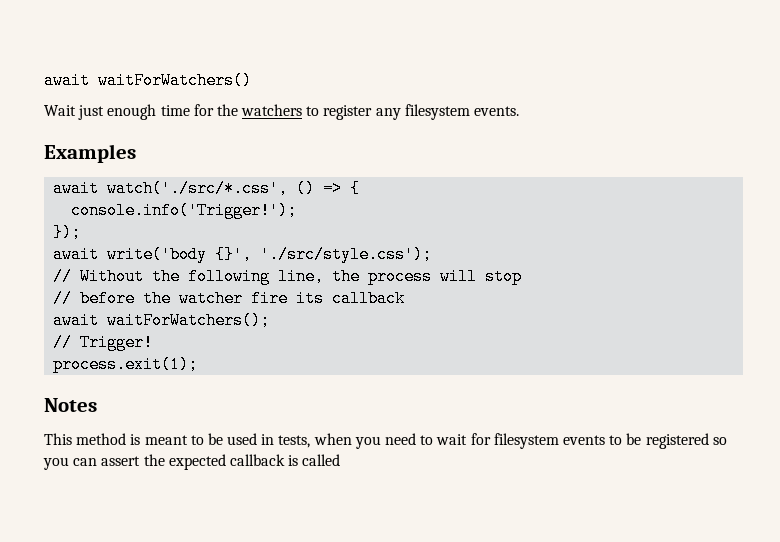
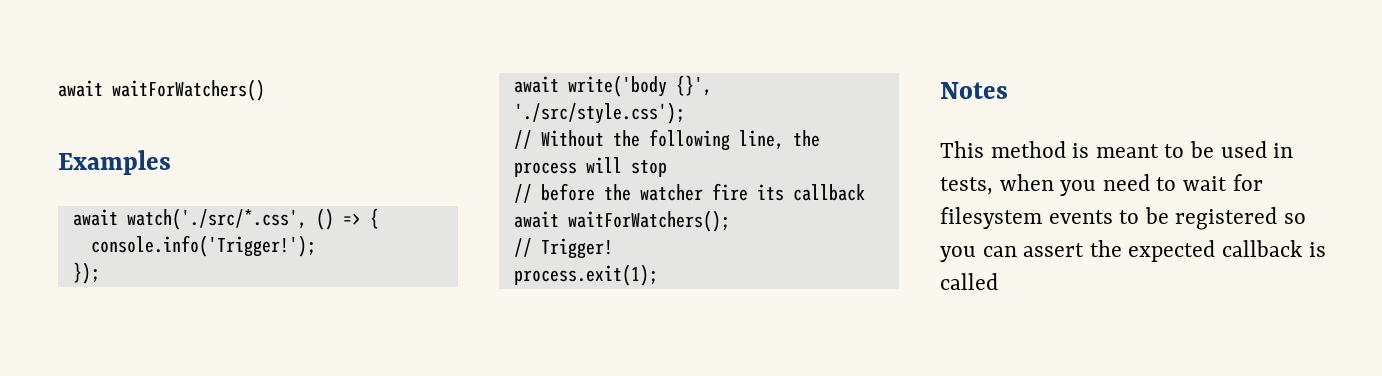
[44,104,520,120] // Wait just enough time for the watchers to register any filesystem events. -> (265, 90) none

